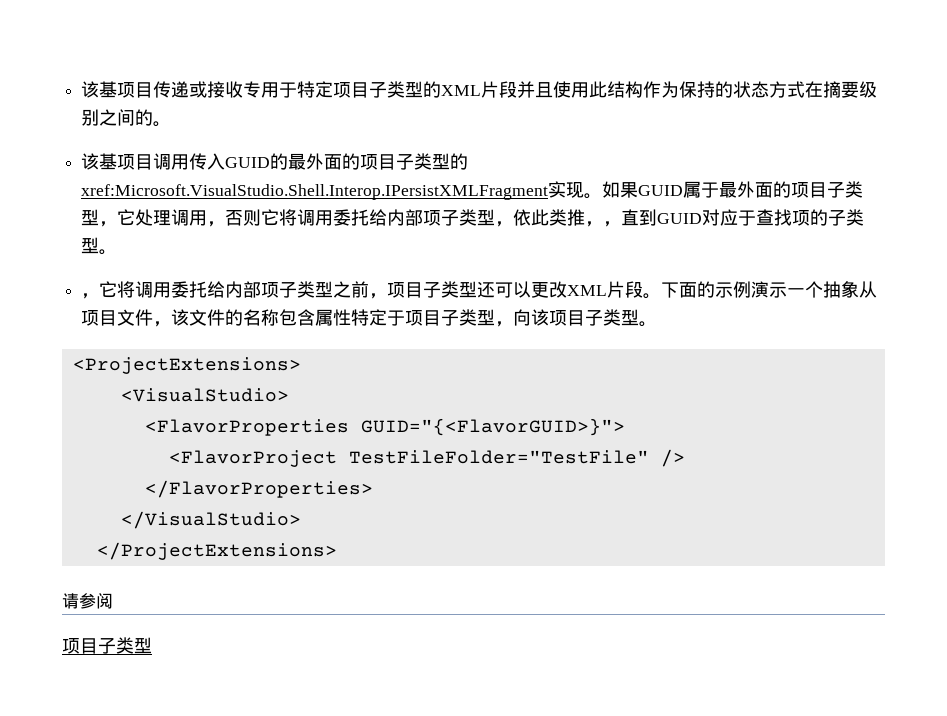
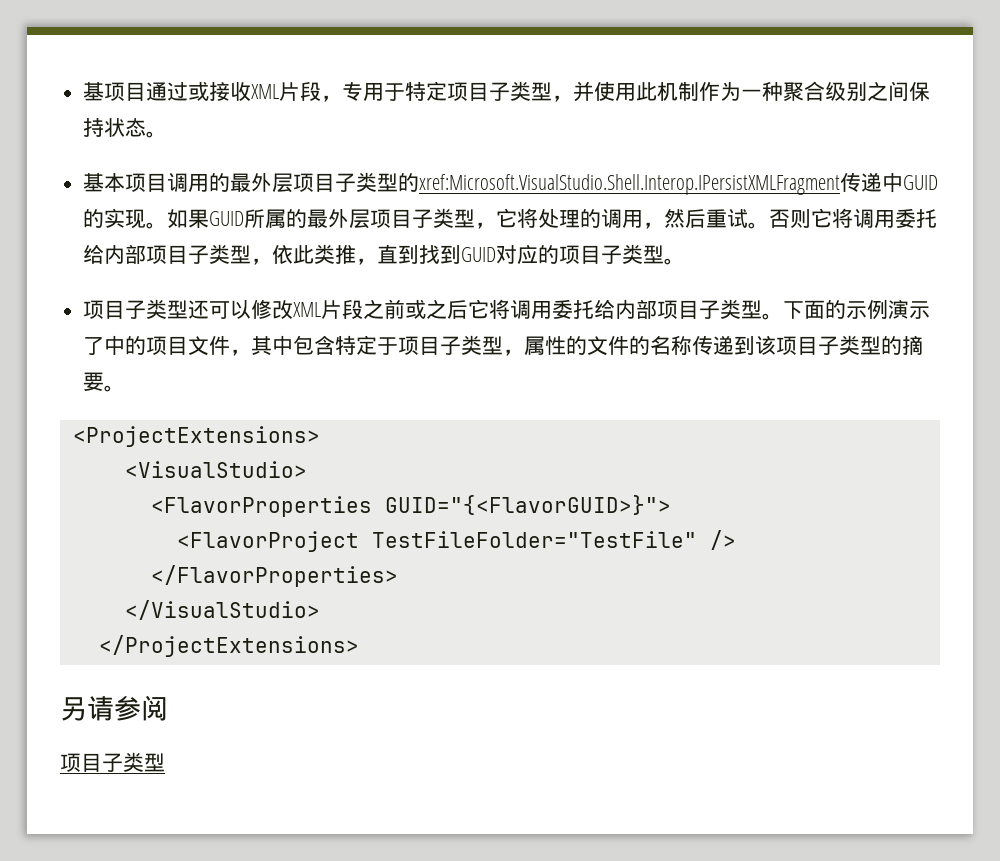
[81,81,244,98] 该基项目传递或接收 -> [83,81,343,102] 基项目通过或接收XML片段，
[423,81,878,98] [81,109,172,127] [81,153,118,170] 的XML片段并且使用此结构作为保持的状态方式在摘要级别之间的。 // 该基 -> [552,81,931,102] [83,117,168,138] [83,172,126,192] ，并使用此机制作为一种聚合级别之间保持状态。 // 基本
[189,153,361,170] 传入GUID的最外面的 -> [209,173,294,193] 的最外层
(549, 192) none -> [840,172,939,193] [83,209,105,228] 传递中GUID的
[683,181,792,198] 属于最外面的 -> [244,209,371,229] 所属的最外层
[135,209,226,227] 处理调用， -> [517,208,770,229] 将处理的调用，然后重试。
(442, 218) none -> [167,245,189,264] 目
[603,209,865,227] [81,237,118,255] [81,281,878,299] [81,309,352,327] ，直到GUID对应于查找项的子类型。 // ，它将调用委托给内部项子类型之前，项目子类型还可以更改XML片段。下面的示例演示一个抽象从项目文件，该文件的名称包含属性 -> [377,244,686,265] [83,299,931,320] [83,335,336,356] 直到找到GUID对应的项目子类型。 // 项目子类型还可以修改XML片段之前或之后它将调用委托给内部项目子类型。下面的示例演示了中的项目文件，其中包含
[513,309,532,326] 向 -> [524,335,756,356] 属性的文件的名称传递到
(640, 317) none -> [881,335,924,355] [83,372,105,391] 的摘要
(337, 551) none -> [60,697,87,721] 另

